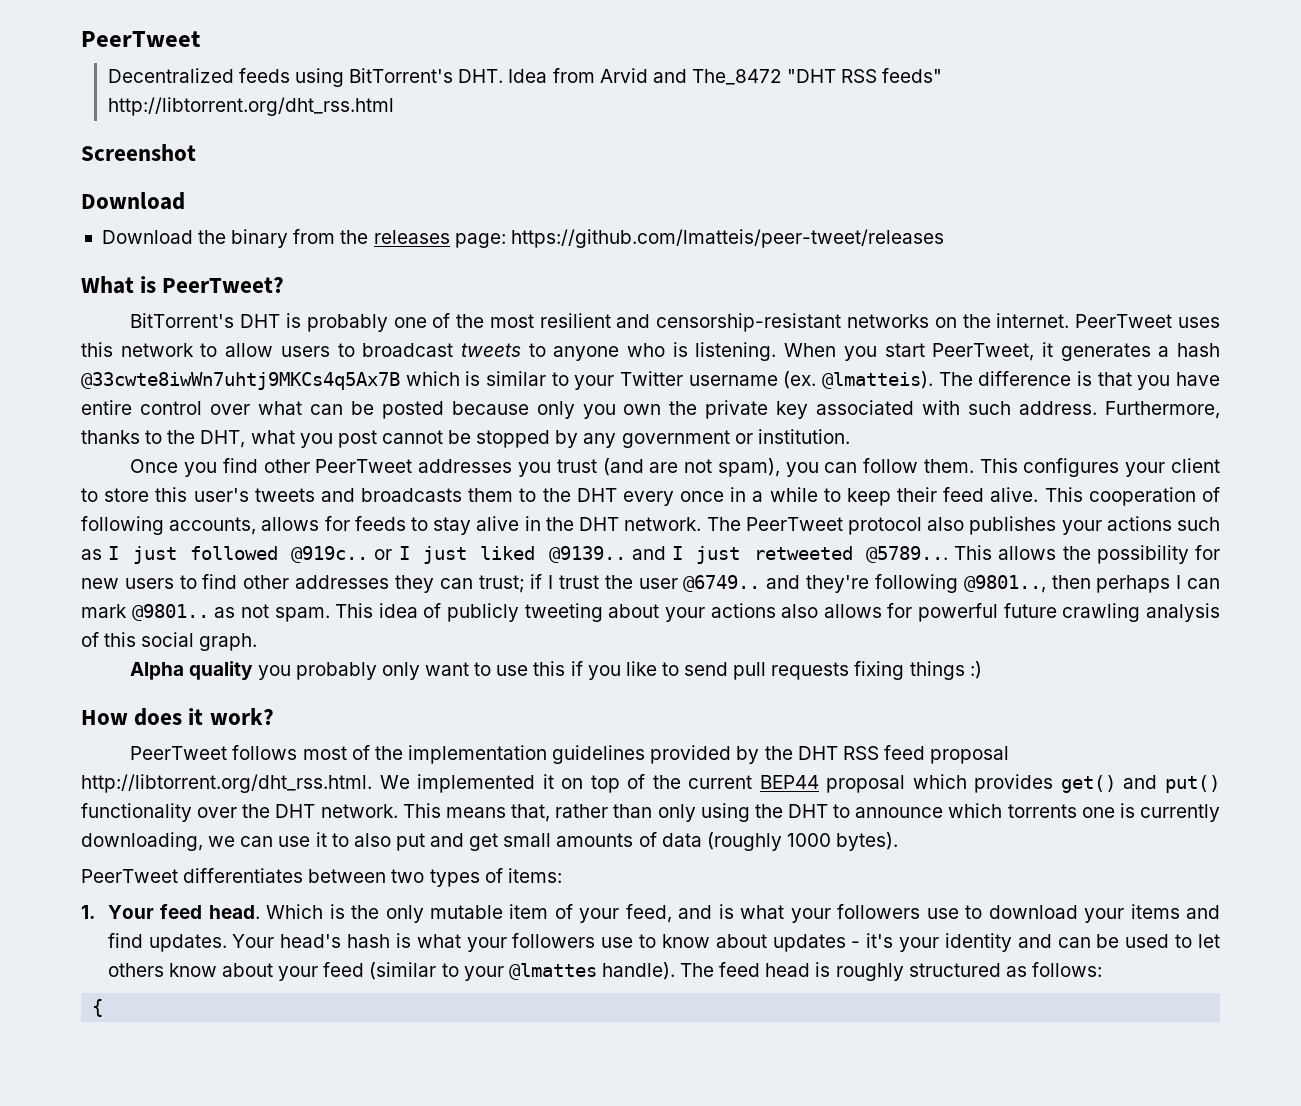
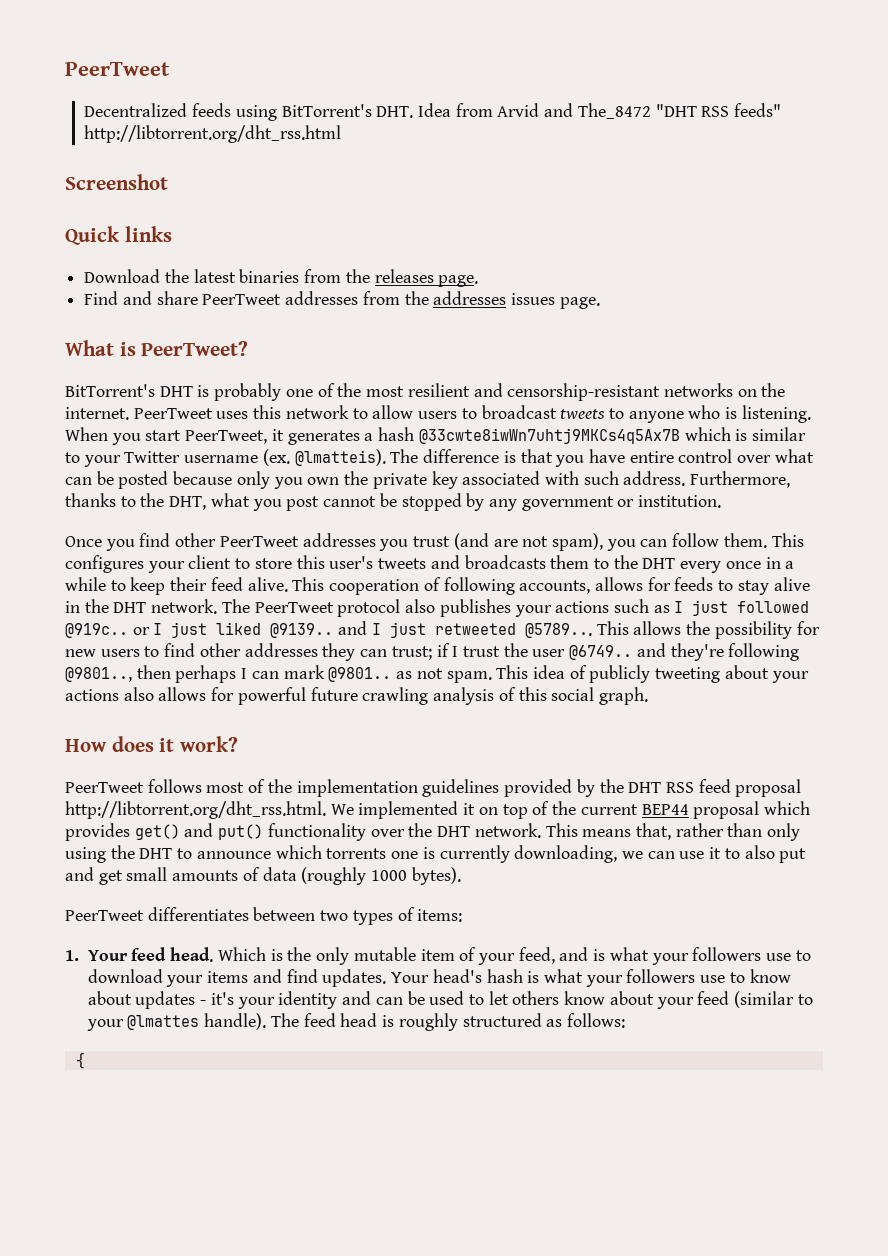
[81,192,185,210] Download -> [65,226,172,245] Quick links
[231,229,289,248] binary -> [193,269,300,283] latest binaries
[454,229,944,248] page: https://github.com/lmatteis/peer-tweet/releases -> [438,275,479,287] [84,291,600,309] page. // Find and share PeerTweet addresses from the addresses issues page.
[130,661,982,680] // Alpha quality you probably only want to use this if you like to send pull requests fixing things :) -> (648, 696) none

